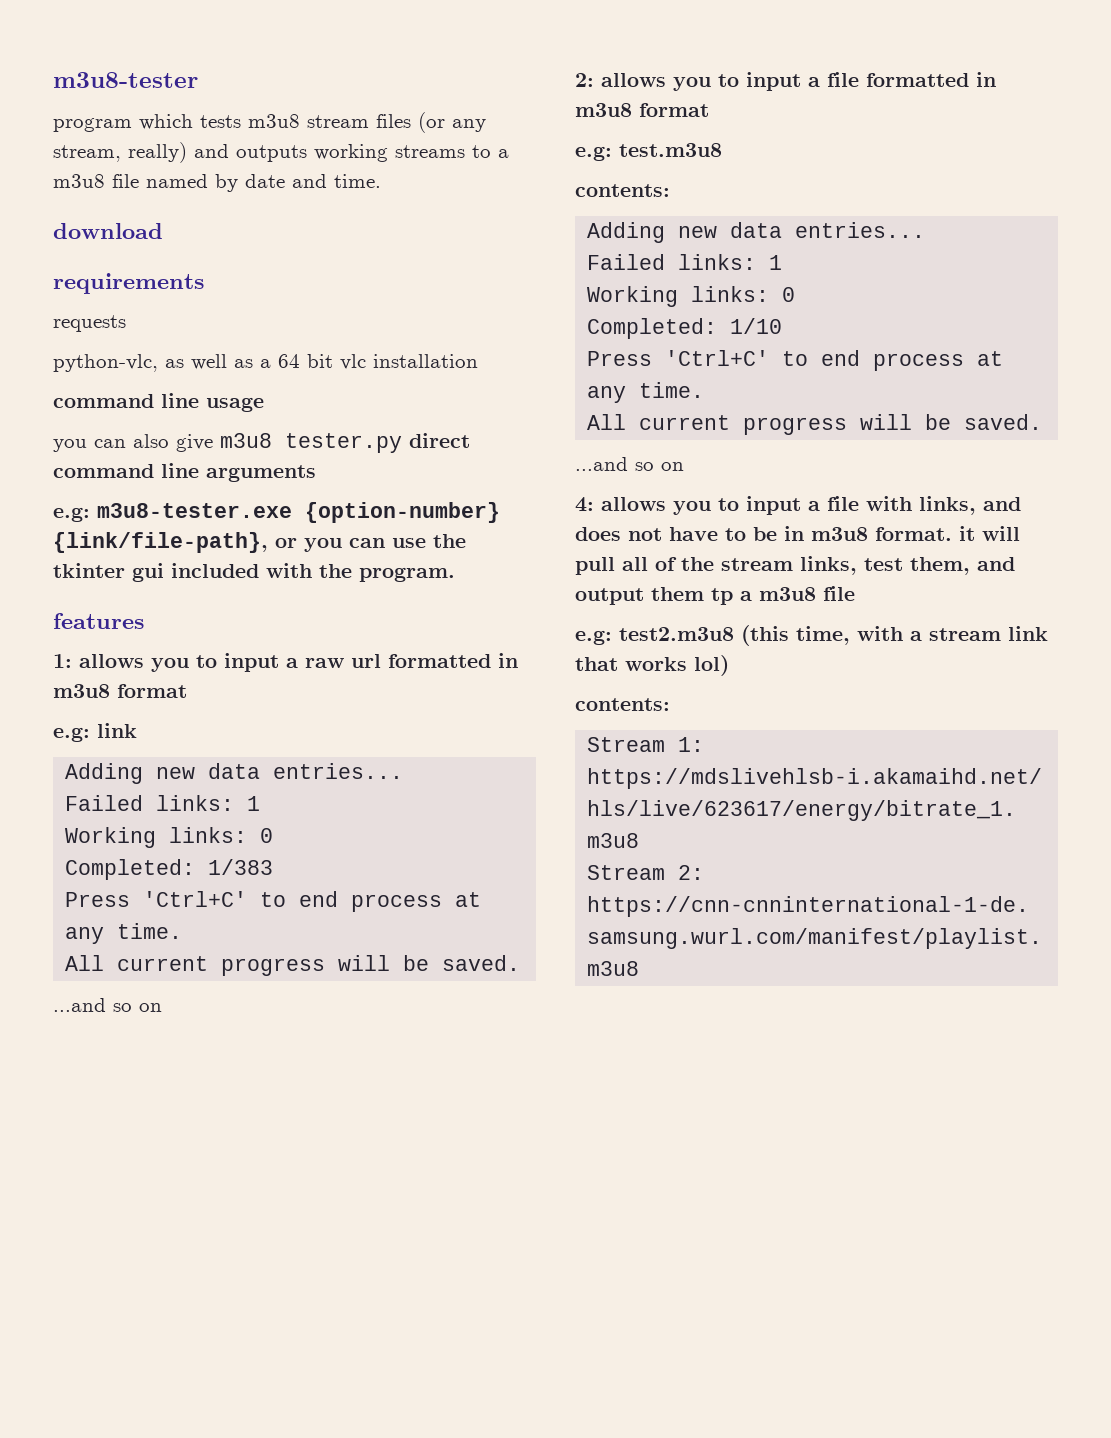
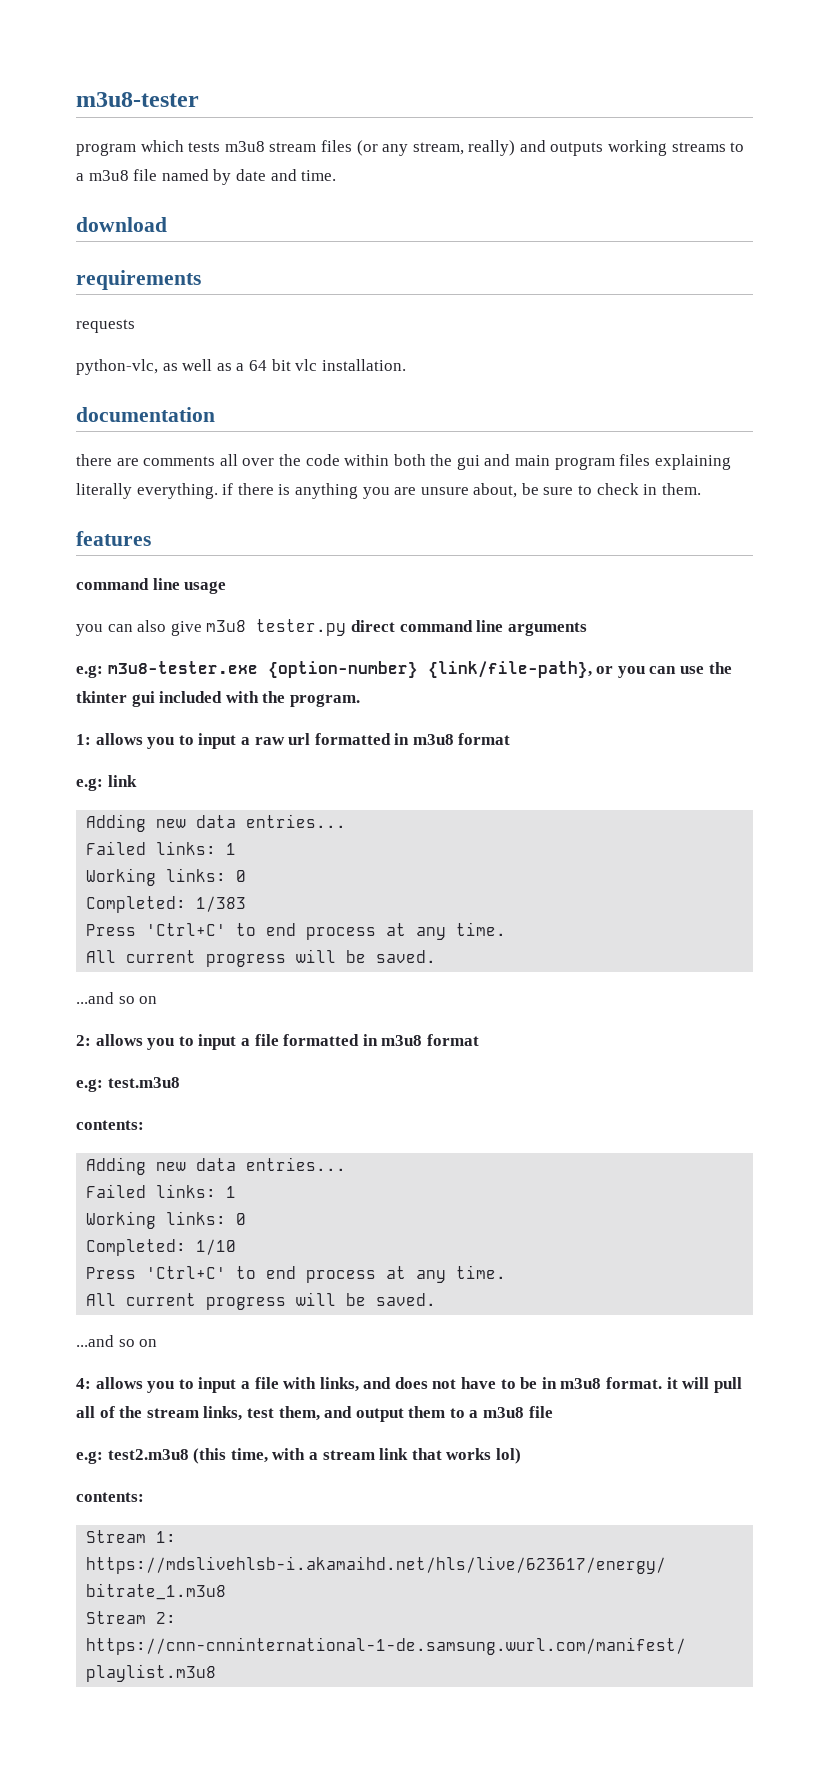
[373,354,478,368] installation -> [321,359,406,371] [76,407,215,422] [76,454,731,470] [76,483,701,499] [76,531,151,546] installation. // documentation // there are comments all over the code within both the gui and main program files explaining literally everything. if there is anything you are unsure about, be sure to check in them. // features
[53,613,144,629] // features -> (360, 700) none
[711,588,733,605] tp -> [449,1408,465,1418] to

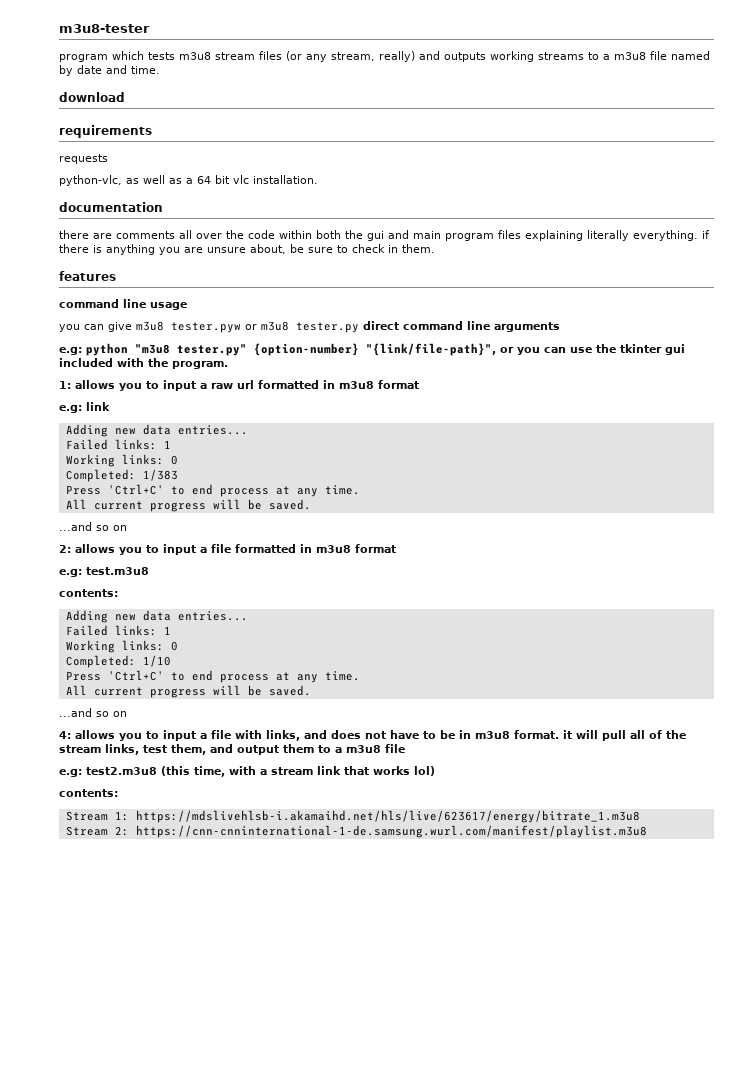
[137,620,167,632] also -> (104, 327) none
(247, 626) none -> [171,321,289,333] tester.pyw or m3u8
[107,661,592,678] m3u8-tester.exe {option-number} {link/file-path}, -> [86,343,496,356] python "m3u8 tester.py" {option-number} "{link/file-path}",

